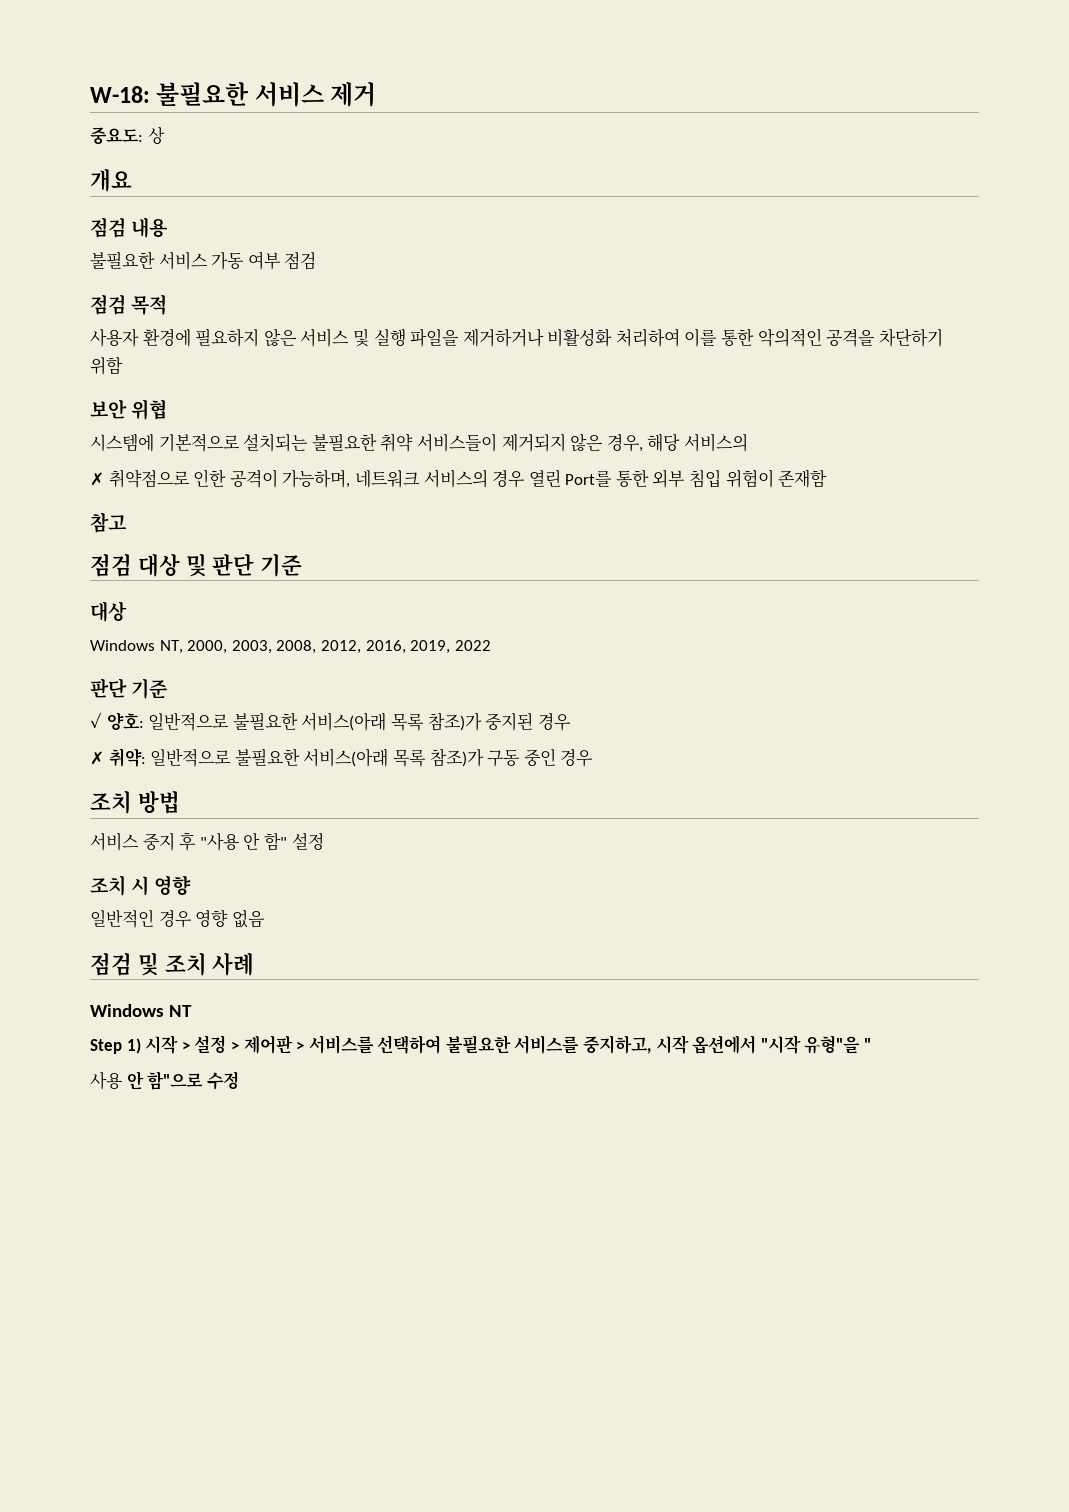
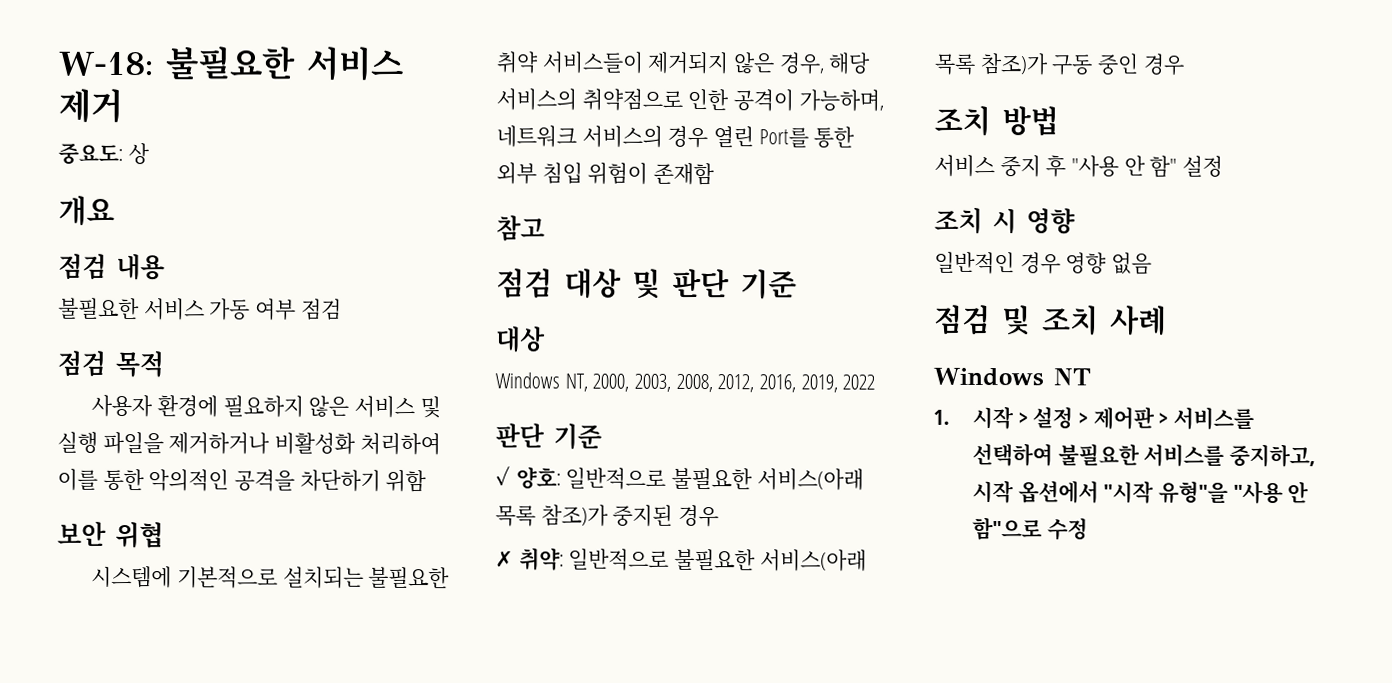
[90,472,104,486] // ✗ -> (577, 99) none
[90,1038,141,1054] Step 1) -> [933,409,950,425] 1.
[864,1038,872,1051] [90,1071,123,1090] " // 사용 -> [1232,480,1283,505] "사용

